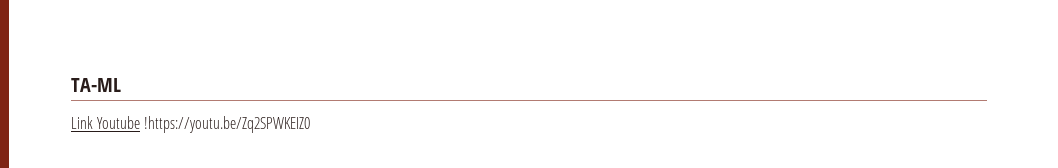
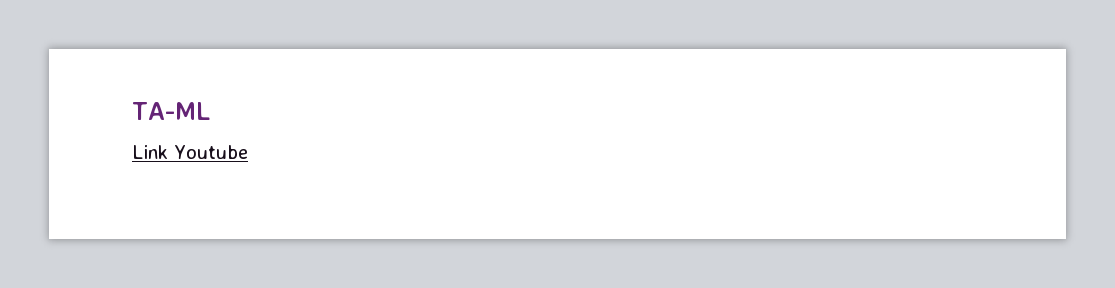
[144,116,311,133] !https://youtu.be/Zq2SPWKEIZ0 -> (248, 152) none

